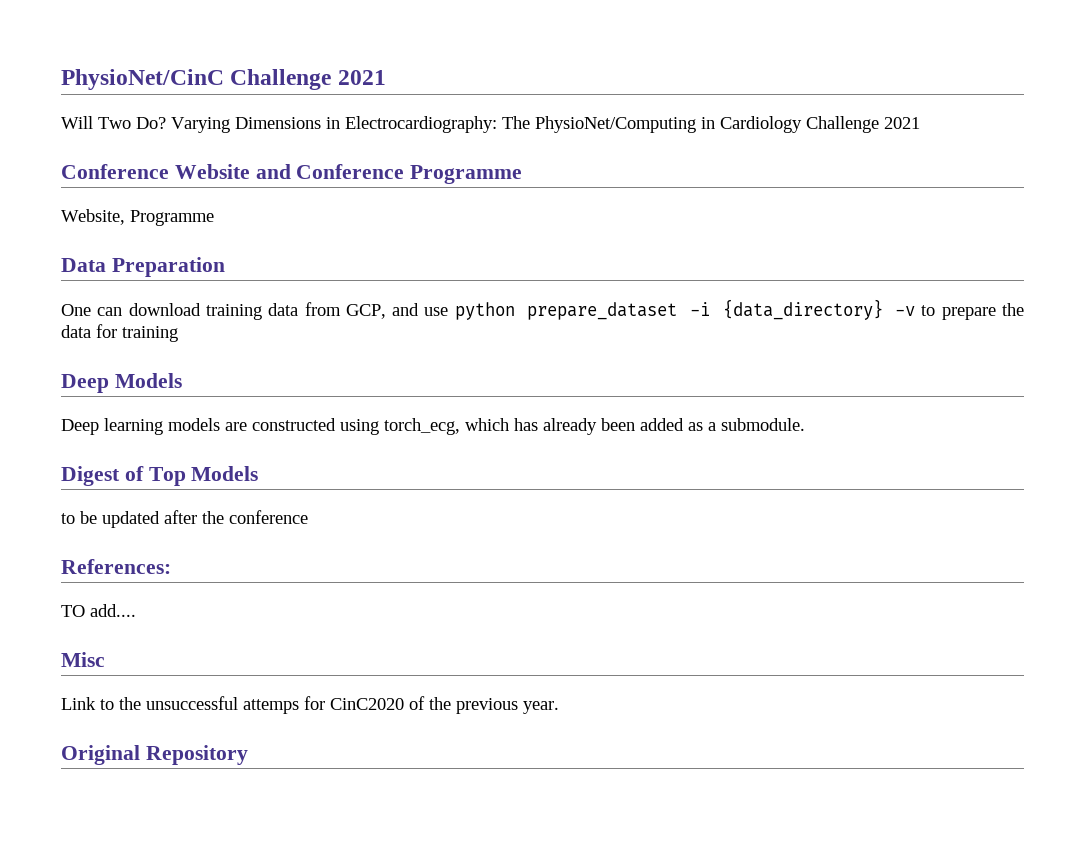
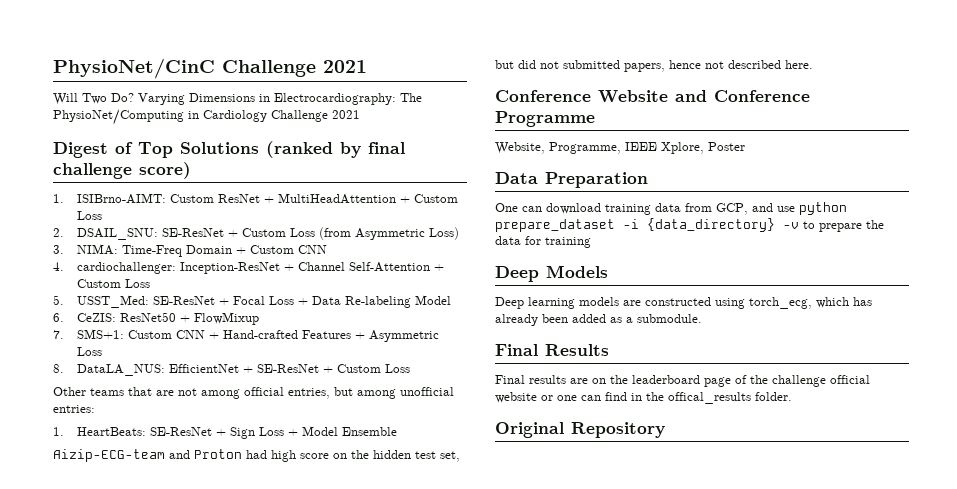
(920, 123) none -> [53,141,405,158] [53,162,191,179] [53,193,459,204] [77,211,103,220] [53,227,460,240] [53,244,328,257] [53,262,445,274] [77,279,151,288] [53,295,452,308] [53,312,260,325] [53,329,440,342] [77,347,103,356] [53,364,411,376] [53,387,454,399] [53,405,95,413] [53,426,398,439] [53,449,460,462] [495,60,813,72] // Digest of Top Solutions (ranked by final challenge score) // 1. ISIBrno-AIMT: Custom ResNet + MultiHeadAttention + Custom Loss // 2. DSAIL_SNU: SE-ResNet + Custom Loss (from Asymmetric Loss) // 3. NIMA: Time-Freq Domain + Custom CNN // 4. cardiochallenger: Inception-ResNet + Channel Self-Attention + Custom Loss // 5. USST_Med: SE-ResNet + Focal Loss + Data Re-labeling Model // 6. CeZIS: ResNet50 + FlowMixup // 7. SMS+1: Custom CNN + Hand-crafted Features + Asymmetric Loss // 8. DataLA_NUS: EfficientNet + SE-ResNet + Custom Loss // Other teams that are not among official entries, but among unofficial entries: // 1. HeartBeats: SE-ResNet + Sign Loss + Model Ensemble // Aizip-ECG-team and Proton had high score on the hidden test set, but did not submitted papers, hence not described here.
[130,210,214,226] Programme -> [549,142,745,154] Programme, IEEE Xplore, Poster
[61,466,259,486] [61,510,308,528] [61,559,171,574] [61,604,136,617] [61,652,105,667] [61,696,559,714] Digest of Top Models // to be updated after the conference // References: // TO add.... // Misc // Link to the unsuccessful attemps for CinC2020 of the previous year. -> [495,344,609,356] [495,375,870,387] [495,392,792,404] Final Results // Final results are on the leaderboard page of the challenge official website or one can find in the offical_results folder.

